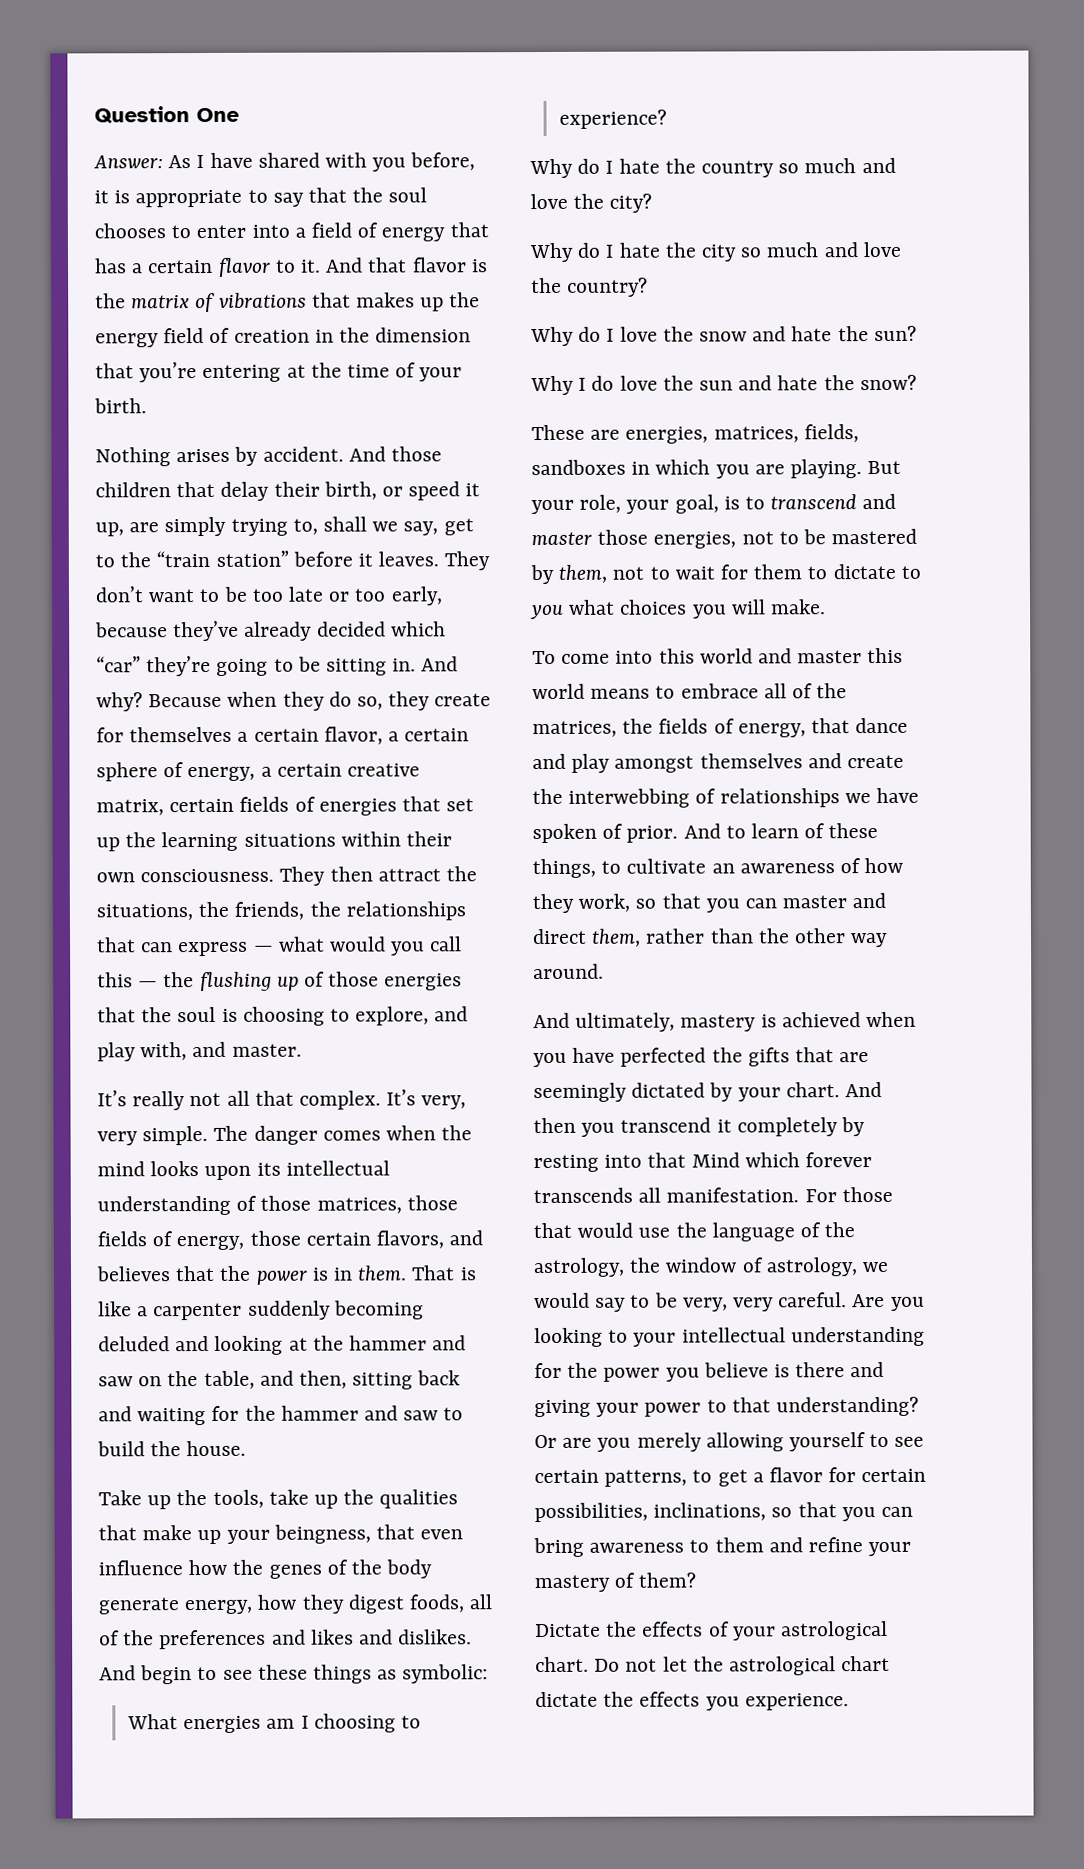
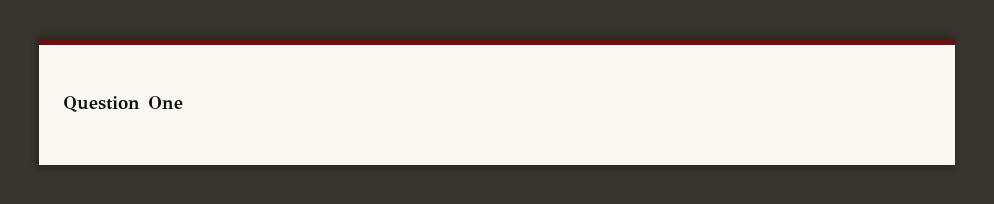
[93,152,476,172] [94,187,428,208] [94,222,489,242] [94,257,488,277] [95,292,481,313] [95,327,472,348] [95,362,463,383] [94,398,147,414] [95,446,443,467] [95,481,481,501] [95,516,474,537] [95,550,491,571] [95,586,443,606] [95,620,446,642] [96,655,459,677] [96,691,492,712] [96,726,470,745] [96,762,421,782] [96,796,475,816] [96,831,453,852] [96,866,478,886] [96,901,466,921] [97,936,463,957] [97,971,463,992] [97,1006,469,1026] [97,1041,302,1062] [97,1089,467,1111] [97,1125,473,1146] [97,1160,390,1181] [97,1195,458,1216] [97,1230,484,1251] [96,1265,477,1285] [98,1300,424,1321] [98,1335,467,1355] [98,1370,461,1390] [98,1405,464,1426] [97,1440,247,1457] [98,1489,459,1510] [98,1524,464,1545] [98,1559,433,1579] [98,1594,494,1615] [99,1629,473,1650] [99,1664,489,1685] [126,1713,422,1734] [558,109,667,129] [529,157,896,179] [530,193,653,213] [529,241,901,263] [531,277,649,297] [530,325,917,347] [530,374,917,396] [531,424,859,444] [531,459,902,479] [531,493,897,515] [531,528,918,549] [530,563,921,585] [530,599,827,620] [532,647,904,665] [532,683,848,700] [532,717,909,738] [532,753,905,773] [532,787,920,808] [532,823,879,844] [532,857,904,879] [532,892,887,914] [532,928,889,948] [533,963,604,980] [533,1011,917,1032] [533,1047,870,1068] [533,1081,883,1103] [533,1117,866,1137] [533,1152,873,1173] [533,1186,893,1204] [533,1222,856,1242] [533,1257,890,1278] [534,1292,925,1312] [534,1326,925,1348] [534,1361,885,1382] [534,1396,920,1418] [534,1432,925,1452] [534,1467,927,1487] [534,1502,914,1523] [533,1537,912,1558] [534,1572,697,1593] [535,1620,889,1641] [535,1655,891,1676] [535,1691,849,1711] // Answer: As I have shared with you before, it is appropriate to say that the soul chooses to enter into a field of energy that has a certain flavor to it. And that flavor is the matrix of vibrations that makes up the energy field of creation in the dimension that you’re entering at the time of your birth. // Nothing arises by accident. And those children that delay their birth, or speed it up, are simply trying to, shall we say, get to the “train station” before it leaves. They don’t want to be too late or too early, because they’ve already decided which “car” they’re going to be sitting in. And why? Because when they do so, they create for themselves a certain flavor, a certain sphere of energy, a certain creative matrix, certain fields of energies that set up the learning situations within their own consciousness. They then attract the situations, the friends, the relationships that can express — what would you call this — the flushing up of those energies that the soul is choosing to explore, and play with, and master. // It’s really not all that complex. It’s very, very simple. The danger comes when the mind looks upon its intellectual understanding of those matrices, those fields of energy, those certain flavors, and believes that the power is in them. That is like a carpenter suddenly becoming deluded and looking at the hammer and saw on the table, and then, sitting back and waiting for the hammer and saw to build the house. // Take up the tools, take up the qualities that make up your beingness, that even influence how the genes of the body generate energy, how they digest foods, all of the preferences and likes and dislikes. And begin to see these things as symbolic: // What energies am I choosing to experience? // Why do I hate the country so much and love the city? // Why do I hate the city so much and love the country? // Why do I love the snow and hate the sun? // Why I do love the sun and hate the snow? // These are energies, matrices, fields, sandboxes in which you are playing. But your role, your goal, is to transcend and master those energies, not to be mastered by them, not to wait for them to dictate to you what choices you will make. // To come into this world and master this world means to embrace all of the matrices, the fields of energy, that dance and play amongst themselves and create the interwebbing of relationships we have spoken of prior. And to learn of these things, to cultivate an awareness of how they work, so that you can master and direct them, rather than the other way around. // And ultimately, mastery is achieved when you have perfected the gifts that are seemingly dictated by your chart. And then you transcend it completely by resting into that Mind which forever transcends all manifestation. For those that would use the language of the astrology, the window of astrology, we would say to be very, very careful. Are you looking to your intellectual understanding for the power you believe is there and giving your power to that understanding? Or are you merely allowing yourself to see certain patterns, to get a flavor for certain possibilities, inclinations, so that you can bring awareness to them and refine your mastery of them? // Dictate the effects of your astrological chart. Do not let the astrological chart dictate the effects you experience. -> (183, 102) none

